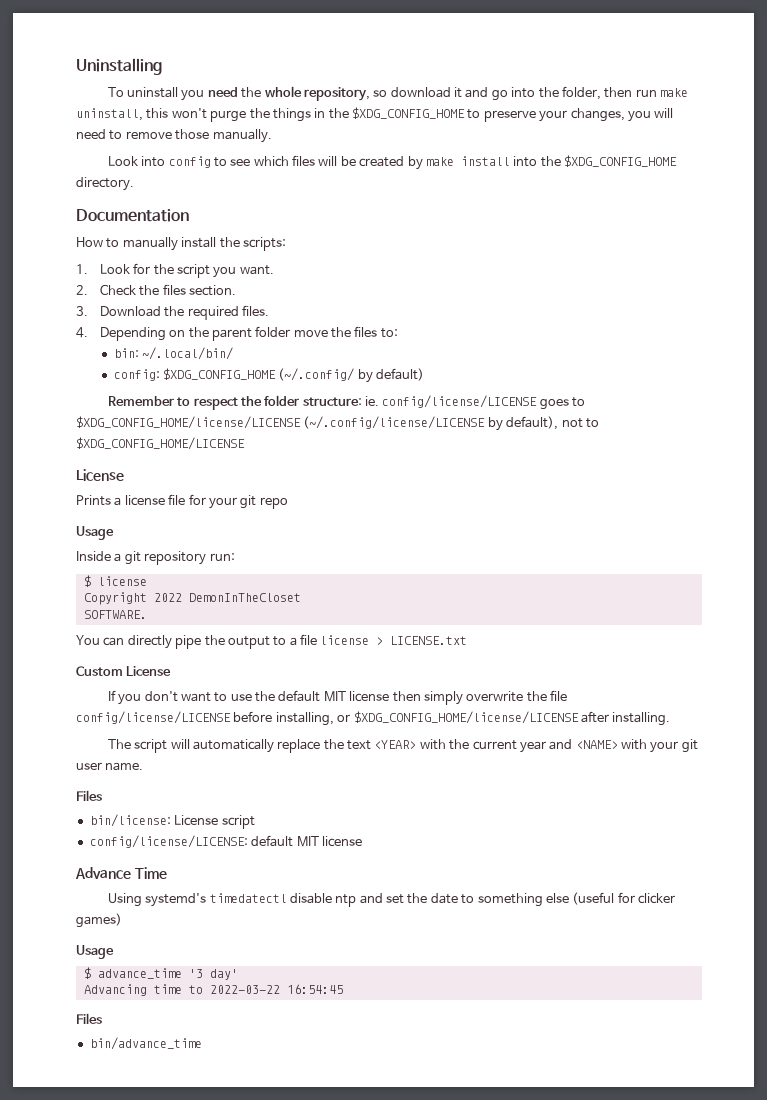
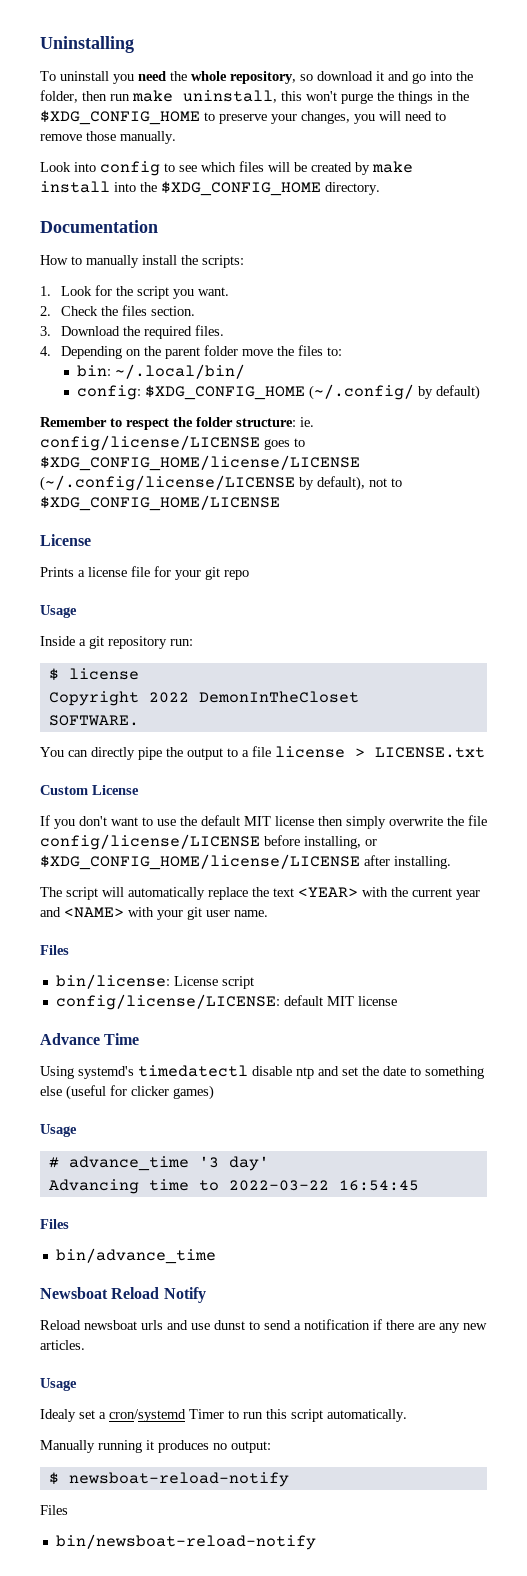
[83,967,91,979] $ -> [48,1157,59,1168] #
(202, 1043) none -> [40,1287,206,1303] [40,1319,487,1333] [40,1340,85,1350] [40,1378,77,1391] [40,1409,407,1422] [40,1440,271,1453] [48,1472,289,1487] [40,1505,68,1515] [55,1534,316,1550] // Newsboat Reload Notify // Reload newsboat urls and use dunst to send a notification if there are any new articles. // Usage // Idealy set a cron/systemd Timer to run this script automatically. // Manually running it produces no output: // $ newsboat-reload-notify // Files // bin/newsboat-reload-notify

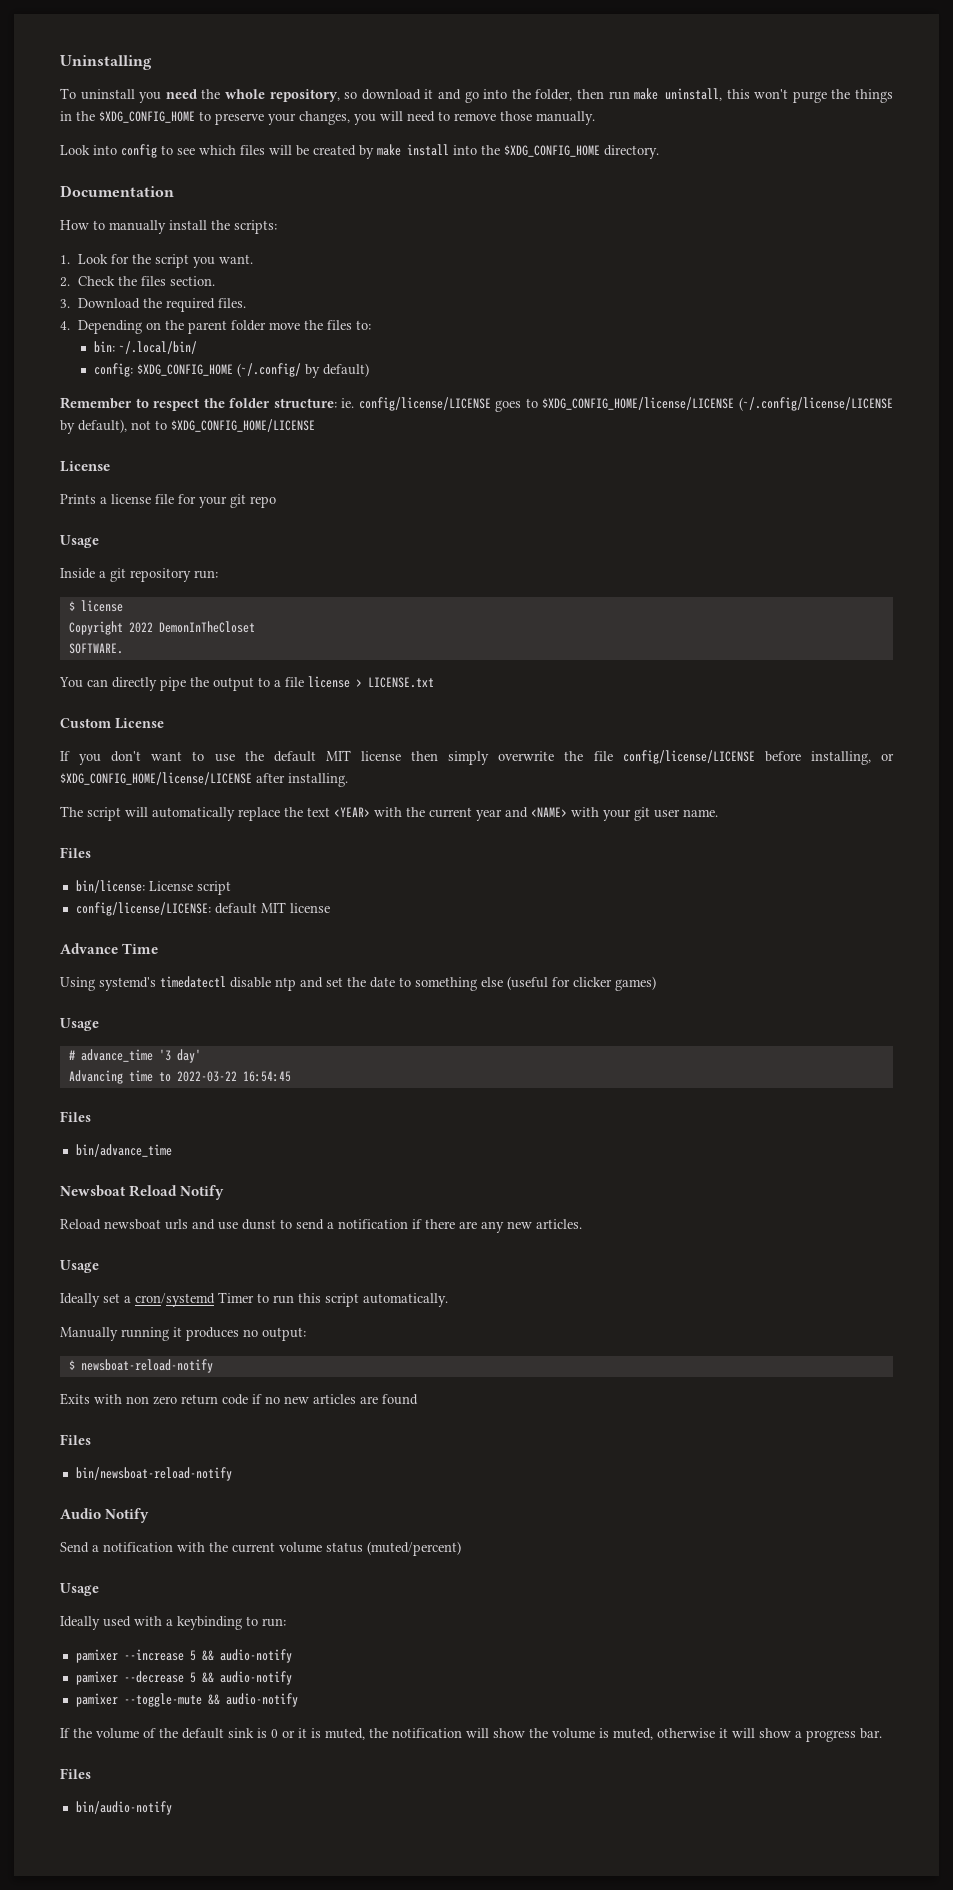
[40,1409,76,1422] Idealy -> [60,1293,100,1307] Ideally
[40,1505,68,1515] [55,1534,316,1550] Files // bin/newsboat-reload-notify -> [60,1393,418,1405] [60,1434,91,1445] [75,1467,232,1481] [60,1508,150,1523] [60,1541,461,1556] [60,1583,99,1596] [60,1616,286,1630] [75,1649,292,1663] [75,1671,292,1685] [75,1693,298,1707] [60,1728,882,1742] [60,1768,91,1779] [75,1801,172,1815] Exits with non zero return code if no new articles are found // Files // bin/newsboat-reload-notify // Audio Notify // Send a notification with the current volume status (muted/percent) // Usage // Ideally used with a keybinding to run: // pamixer --increase 5 && audio-notify // pamixer --decrease 5 && audio-notify // pamixer --toggle-mute && audio-notify // If the volume of the default sink is 0 or it is muted, the notification will show the volume is muted, otherwise it will show a progress bar. // Files // bin/audio-notify

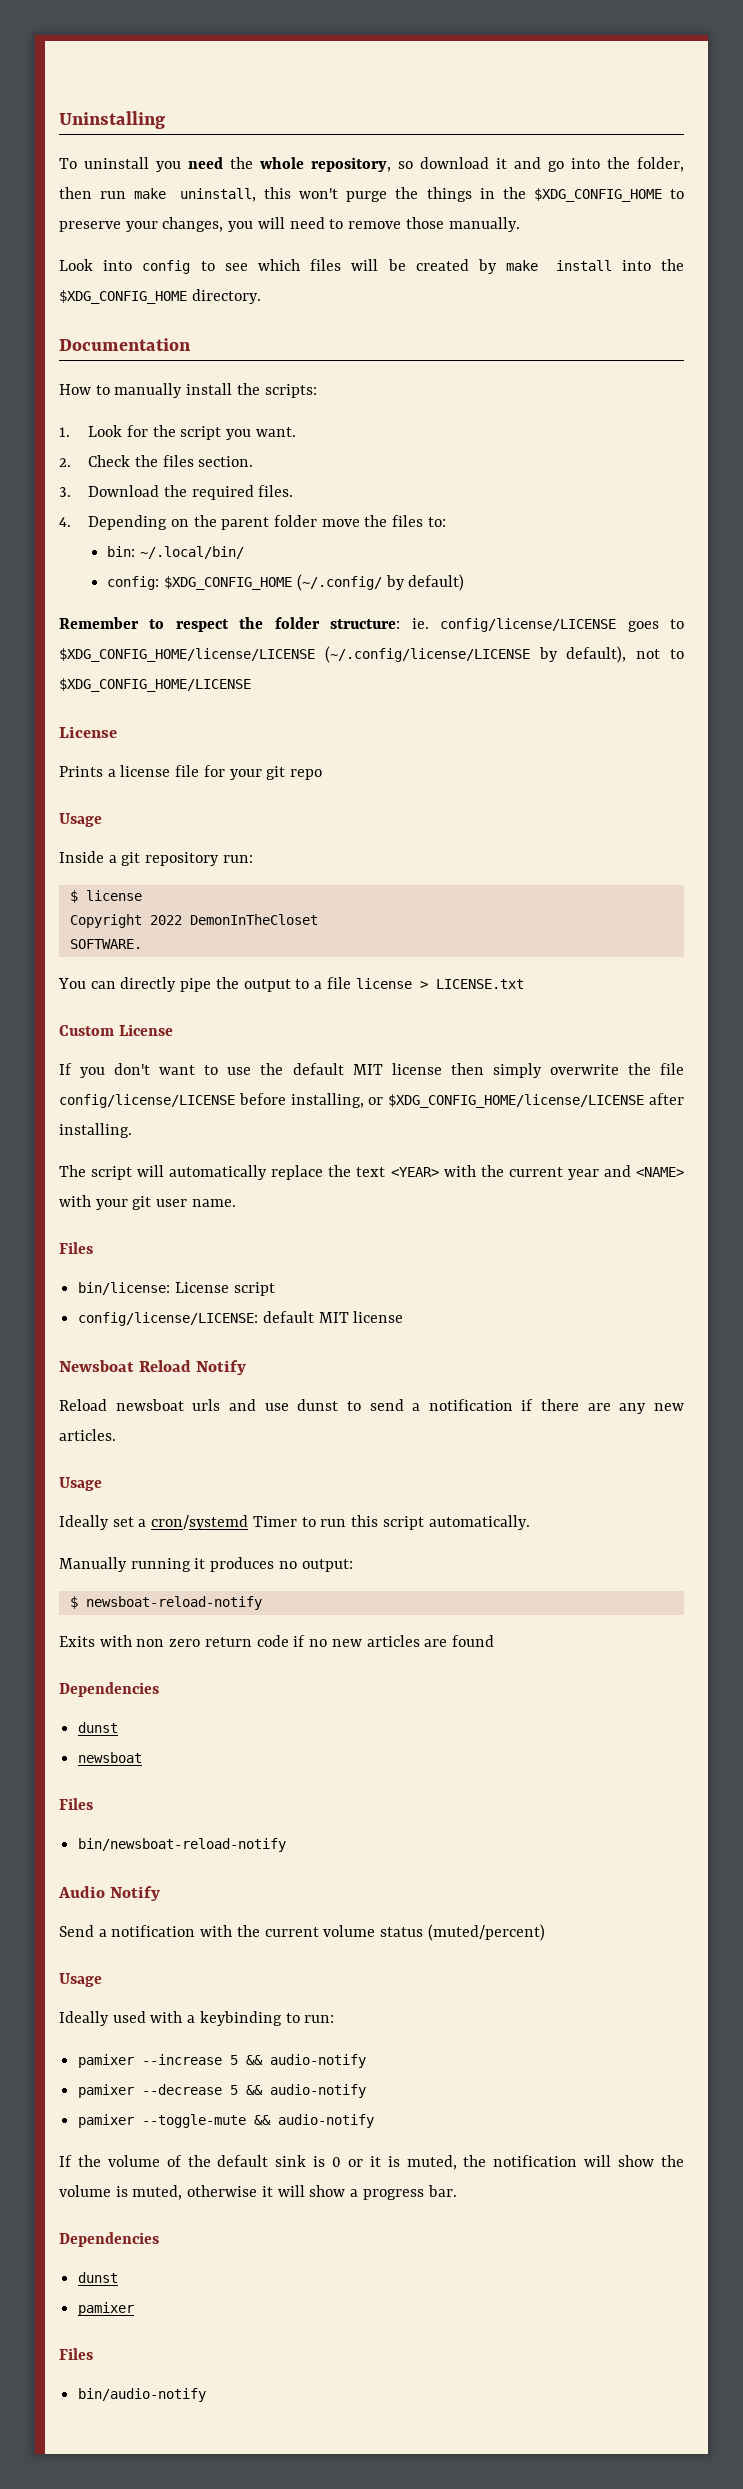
[60,943,159,954] [60,976,656,991] [60,1018,99,1031] [68,1049,201,1063] [68,1070,291,1084] [60,1111,91,1122] [75,1144,172,1157] // Advance Time // Using systemd's timedatectl disable ntp and set the date to something else (useful for clicker games) // Usage // # advance_time '3 day' // Advancing time to 2022-03-22 16:54:45 // Files // bin/advance_time -> (404, 1317) none
(418, 1399) none -> [59,1682,159,1697] [78,1722,119,1733] [78,1752,143,1763] // Dependencies // dunst // newsboat
(882, 1733) none -> [59,2232,159,2247] [78,2272,119,2283] [78,2302,135,2316] // Dependencies // dunst // pamixer

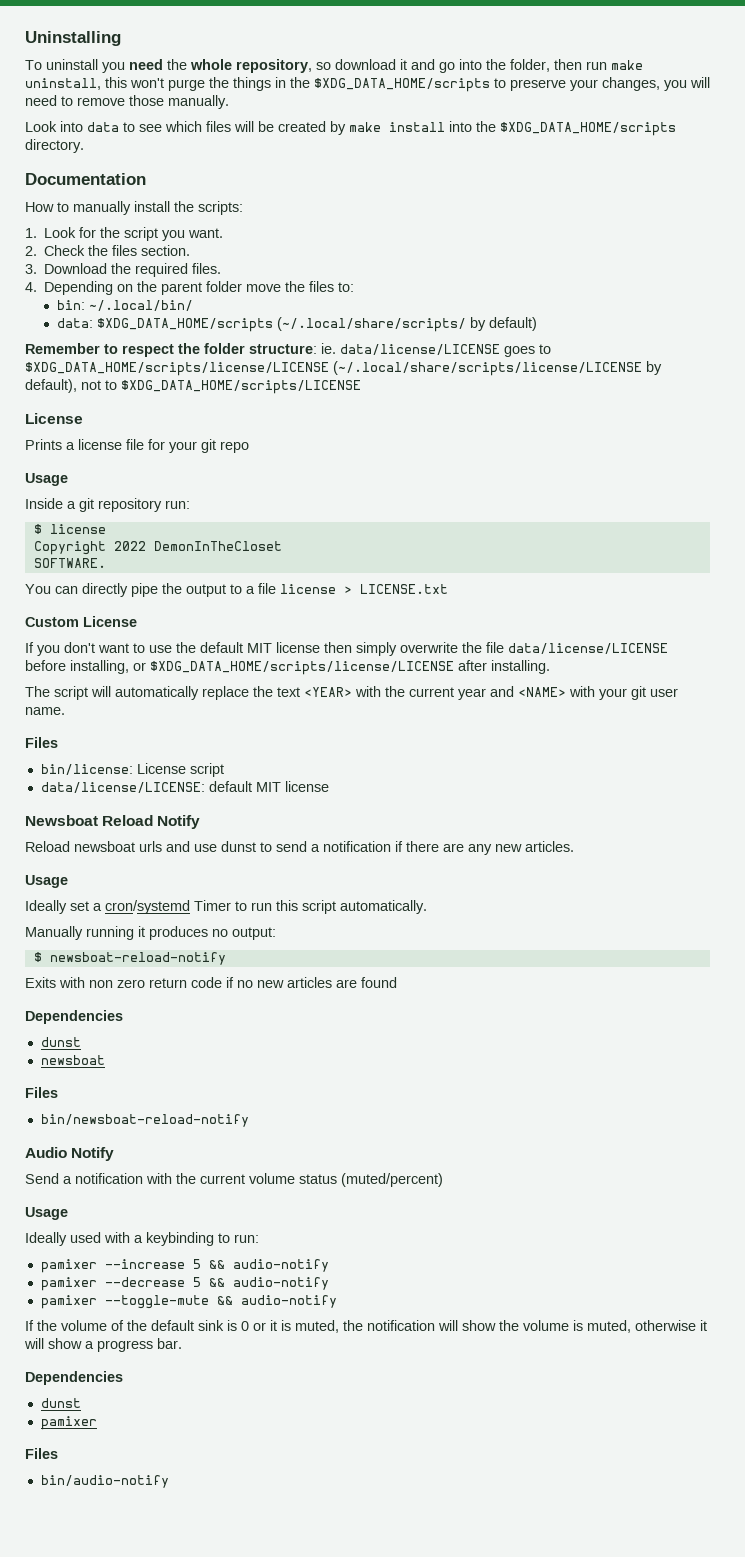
[533,188,662,202] $XDG_CONFIG_HOME -> [314,78,490,92] $XDG_DATA_HOME/scripts
[142,260,191,274] config -> [87,122,119,132] data
[59,290,187,304] $XDG_CONFIG_HOME -> [500,122,676,136] $XDG_DATA_HOME/scripts
[107,574,382,591] config: $XDG_CONFIG_HOME (~/.config/ -> [57,317,467,332] data: $XDG_DATA_HOME/scripts (~/.local/share/scripts/
[440,618,617,632] config/license/LICENSE -> [340,344,500,355] data/license/LICENSE
[59,646,530,663] $XDG_CONFIG_HOME/license/LICENSE (~/.config/license/LICENSE -> [25,361,642,376] $XDG_DATA_HOME/scripts/license/LICENSE (~/.local/share/scripts/license/LICENSE
[59,678,251,692] $XDG_CONFIG_HOME/LICENSE -> [121,380,361,394] $XDG_DATA_HOME/scripts/LICENSE
[59,1094,235,1108] config/license/LICENSE -> [508,643,668,654] data/license/LICENSE
[388,1094,645,1108] $XDG_CONFIG_HOME/license/LICENSE -> [150,661,454,675] $XDG_DATA_HOME/scripts/license/LICENSE
[78,1312,259,1326] config/license/LICENSE: -> [40,782,205,793] data/license/LICENSE:

